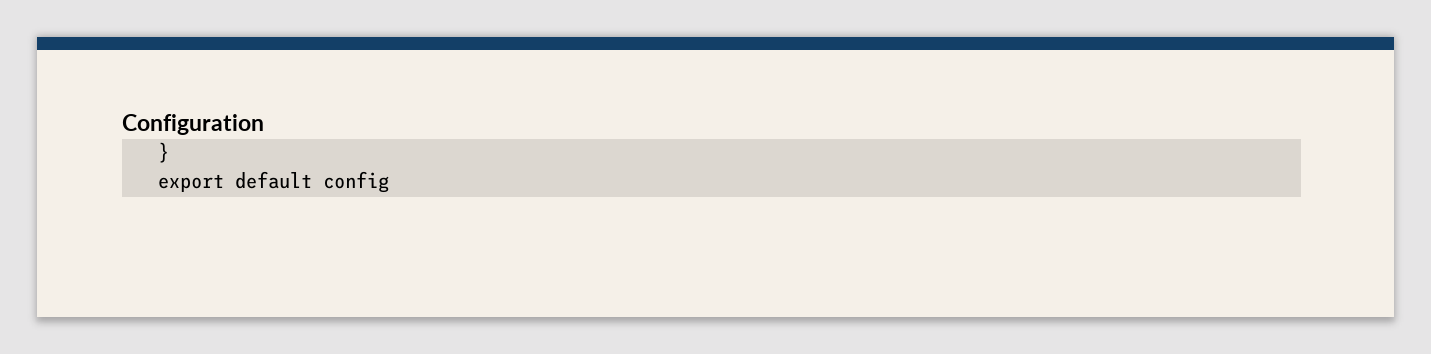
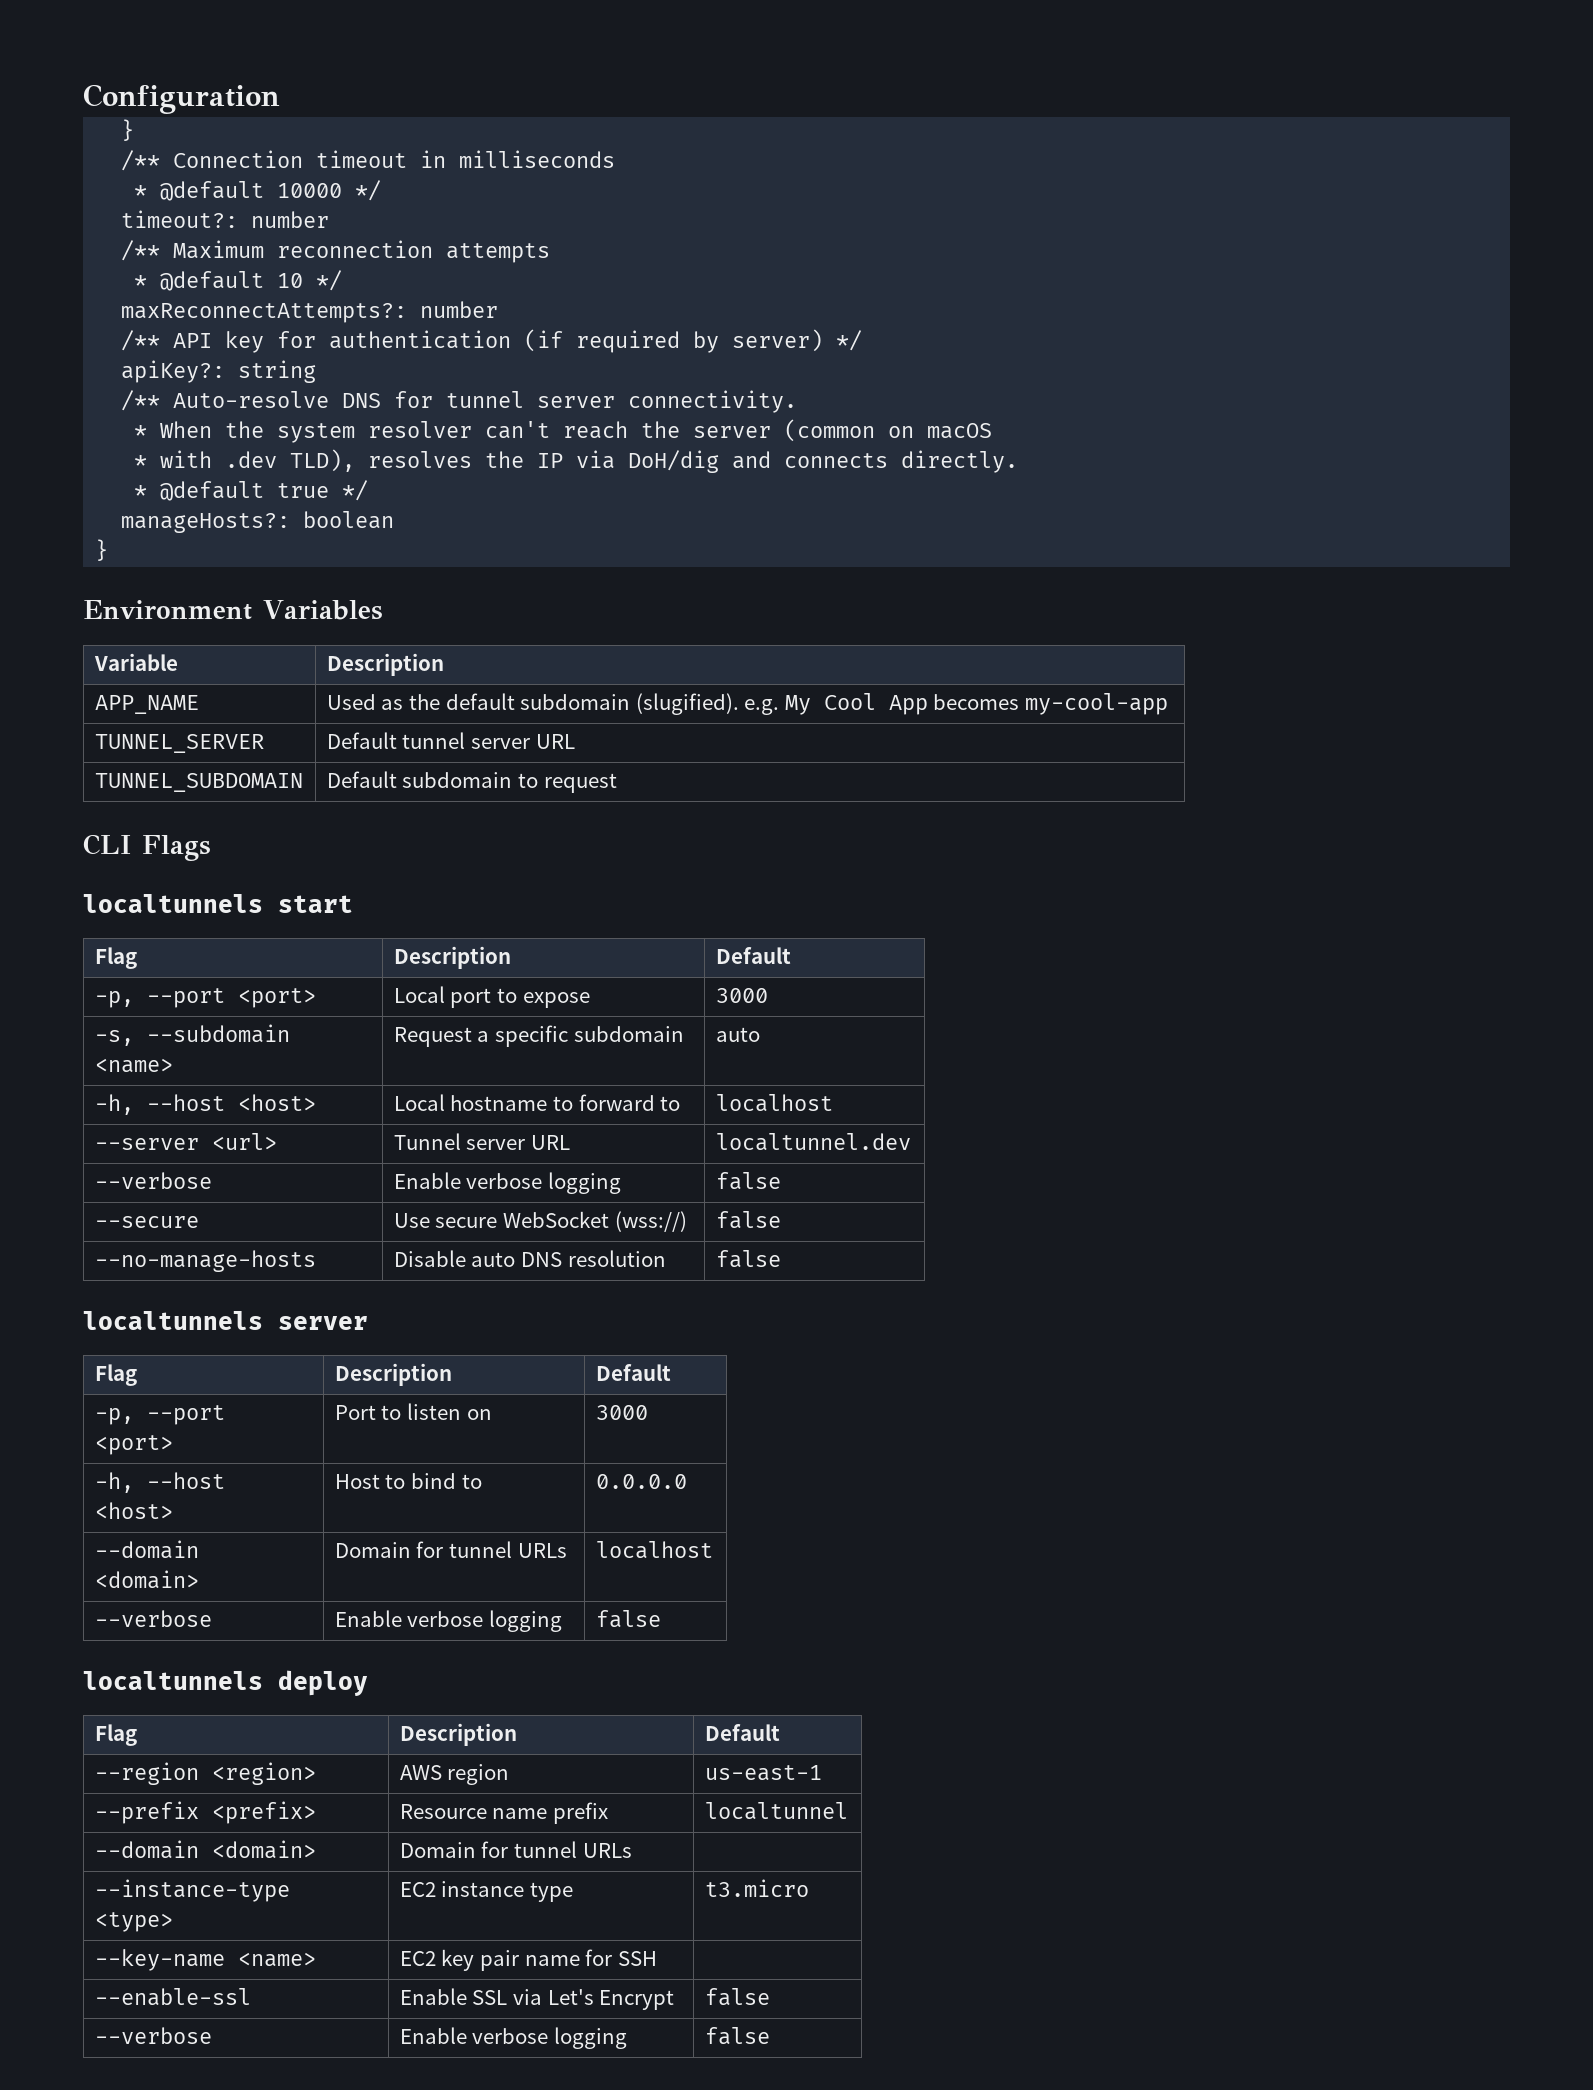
[158,171,390,193] export default config -> [121,150,616,171] [134,180,382,201] [121,210,330,228] [121,240,551,263] [134,270,343,291] [121,301,499,323] [121,329,863,353] [121,360,317,383] [121,390,798,413] [134,419,993,443] [134,449,1019,473] [134,480,369,501] [121,511,395,533] [95,539,109,561] [83,600,383,620] [93,653,178,671] [326,653,444,676] [94,695,199,714] [326,693,1168,715] [94,734,264,753] [326,732,575,749] [94,773,303,792] [326,771,617,793] [83,834,211,861] [83,894,353,913] [94,947,137,969] [393,946,511,969] [715,947,791,964] [94,988,316,1008] [393,986,590,1008] [715,988,768,1003] [94,1024,290,1046] [94,1058,173,1073] [393,1025,684,1047] [715,1027,760,1042] [94,1094,316,1115] [393,1094,681,1111] [715,1094,833,1112] [94,1133,277,1150] [393,1133,571,1150] [715,1133,911,1151] [94,1172,212,1189] [393,1172,622,1194] [715,1172,781,1190] [94,1216,199,1228] [393,1211,687,1232] [715,1211,781,1229] [94,1250,316,1272] [393,1250,666,1267] [715,1250,781,1268] [83,1311,368,1330] [94,1364,137,1386] [334,1363,452,1386] [595,1364,671,1381] [94,1405,225,1425] [94,1435,173,1455] [334,1403,492,1420] [595,1405,648,1420] [94,1472,225,1493] [94,1502,173,1519] [334,1473,482,1489] [595,1474,687,1489] [94,1540,199,1559] [94,1570,199,1589] [334,1541,567,1558] [595,1541,713,1559] [94,1610,212,1627] [334,1610,563,1632] [595,1610,661,1628] [83,1670,368,1696] [94,1724,137,1746] [399,1723,517,1746] [704,1724,780,1741] [94,1762,316,1785] [399,1764,510,1785] [704,1765,822,1781] [94,1801,316,1824] [399,1802,609,1824] [704,1802,848,1820] [94,1840,316,1859] [399,1841,632,1858] [94,1879,290,1902] [94,1912,173,1932] [399,1881,574,1902] [704,1879,809,1897] [94,1949,316,1971] [399,1949,657,1971] [94,1988,251,2006] [399,1988,675,2010] [704,1988,770,2006] [94,2027,212,2044] [399,2027,628,2049] [704,2027,770,2045] /** Connection timeout in milliseconds // * @default 10000 */ // timeout?: number // /** Maximum reconnection attempts // * @default 10 */ // maxReconnectAttempts?: number // /** API key for authentication (if required by server) */ // apiKey?: string // /** Auto-resolve DNS for tunnel server connectivity. // * When the system resolver can't reach the server (common on macOS // * with .dev TLD), resolves the IP via DoH/dig and connects directly. // * @default true */ // manageHosts?: boolean // } // Environment Variables // Variable | Description // APP_NAME | Used as the default subdomain (slugified). e.g. My Cool App becomes my-cool-app // TUNNEL_SERVER | Default tunnel server URL // TUNNEL_SUBDOMAIN | Default subdomain to request // CLI Flags // localtunnels start // Flag | Description | Default // -p, --port <port> | Local port to expose | 3000 // -s, --subdomain <name> | Request a specific subdomain | auto // -h, --host <host> | Local hostname to forward to | localhost // --server <url> | Tunnel server URL | localtunnel.dev // --verbose | Enable verbose logging | false // --secure | Use secure WebSocket (wss://) | false // --no-manage-hosts | Disable auto DNS resolution | false // localtunnels server // Flag | Description | Default // -p, --port <port> | Port to listen on | 3000 // -h, --host <host> | Host to bind to | 0.0.0.0 // --domain <domain> | Domain for tunnel URLs | localhost // --verbose | Enable verbose logging | false // localtunnels deploy // Flag | Description | Default // --region <region> | AWS region | us-east-1 // --prefix <prefix> | Resource name prefix | localtunnel // --domain <domain> | Domain for tunnel URLs | // --instance-type <type> | EC2 instance type | t3.micro // --key-name <name> | EC2 key pair name for SSH | // --enable-ssl | Enable SSL via Let's Encrypt | false // --verbose | Enable verbose logging | false

